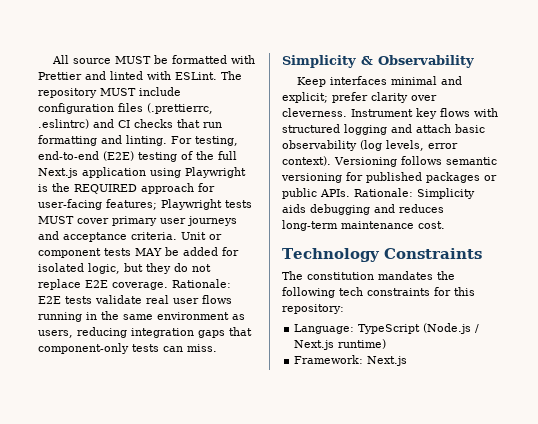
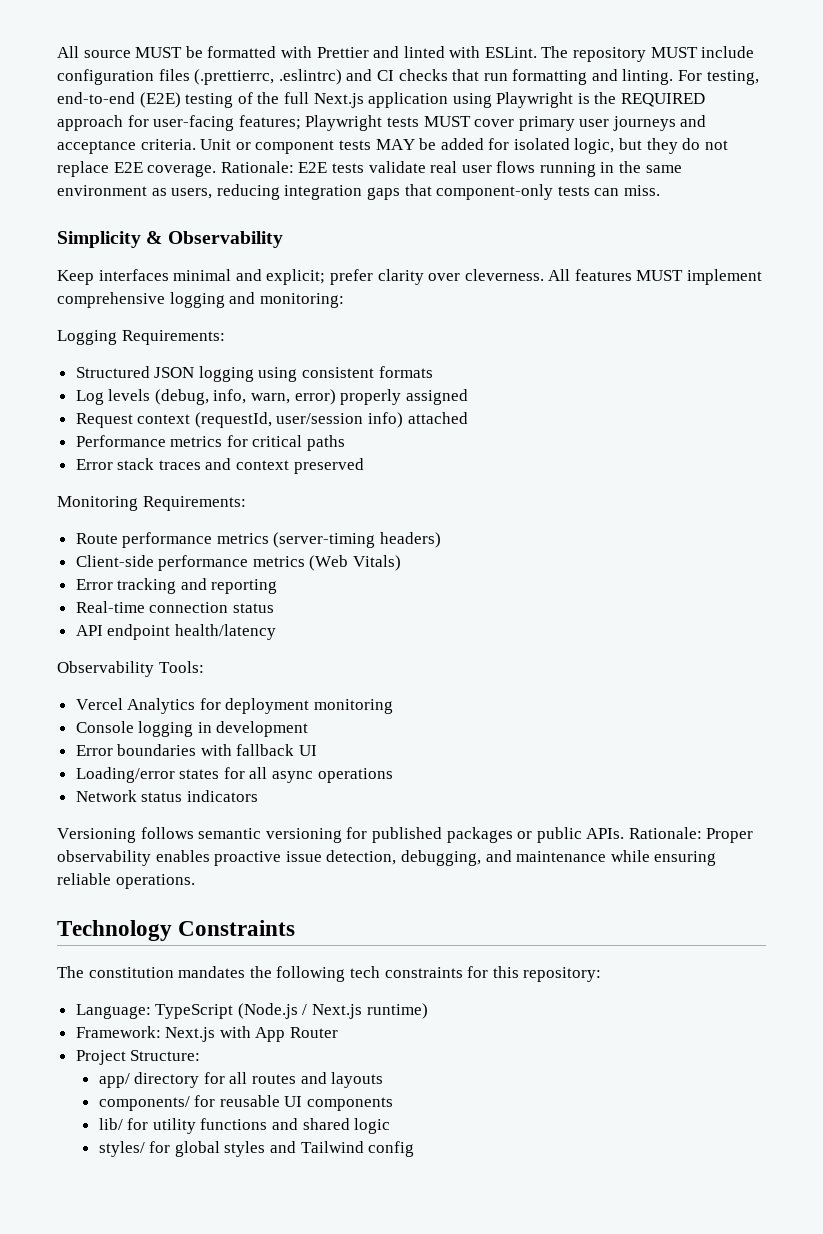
[351,108,498,119] [282,124,485,135] [282,140,458,151] [282,156,331,166] Instrument key flows with structured logging and attach basic observability (log levels, error context). -> [548,269,763,285] [57,292,344,308] [57,330,225,345] [75,366,433,382] [75,389,468,405] [75,412,468,428] [75,435,346,451] [75,458,364,474] [57,496,246,511] [75,532,442,548] [75,555,402,571] [75,578,278,594] [75,601,274,613] [75,624,276,640] [57,661,204,677] [75,698,394,714] [75,721,309,737] [75,744,318,756] [75,767,393,783] [75,790,258,802] All features MUST implement comprehensive logging and monitoring: // Logging Requirements: // Structured JSON logging using consistent formats // Log levels (debug, info, warn, error) properly assigned // Request context (requestId, user/session info) attached // Performance metrics for critical paths // Error stack traces and context preserved // Monitoring Requirements: // Route performance metrics (server-timing headers) // Client-side performance metrics (Web Vitals) // Error tracking and reporting // Real-time connection status // API endpoint health/latency // Observability Tools: // Vercel Analytics for deployment monitoring // Console logging in development // Error boundaries with fallback UI // Loading/error states for all async operations // Network status indicators //
[417,188,475,199] [282,204,444,215] [282,220,445,231] Simplicity aids debugging and reduces long-term maintenance cost. -> [706,828,754,843] [57,850,717,866] [57,873,195,889] Proper observability enables proactive issue detection, debugging, and maintenance while ensuring reliable operations.
(408, 361) none -> [219,1026,339,1042] [75,1050,201,1065] [98,1072,384,1088] [98,1095,394,1111] [98,1118,391,1134] [98,1141,415,1157] with App Router // Project Structure: // app/ directory for all routes and layouts // components/ for reusable UI components // lib/ for utility functions and shared logic // styles/ for global styles and Tailwind config

